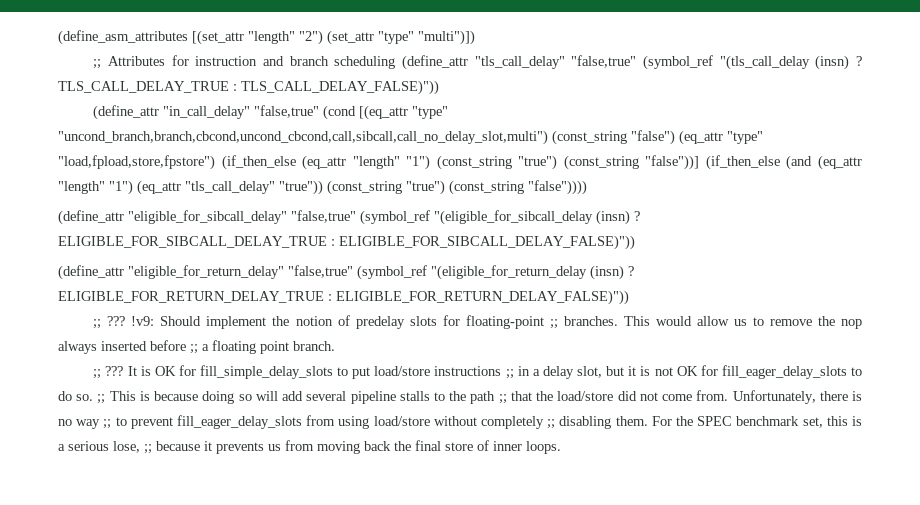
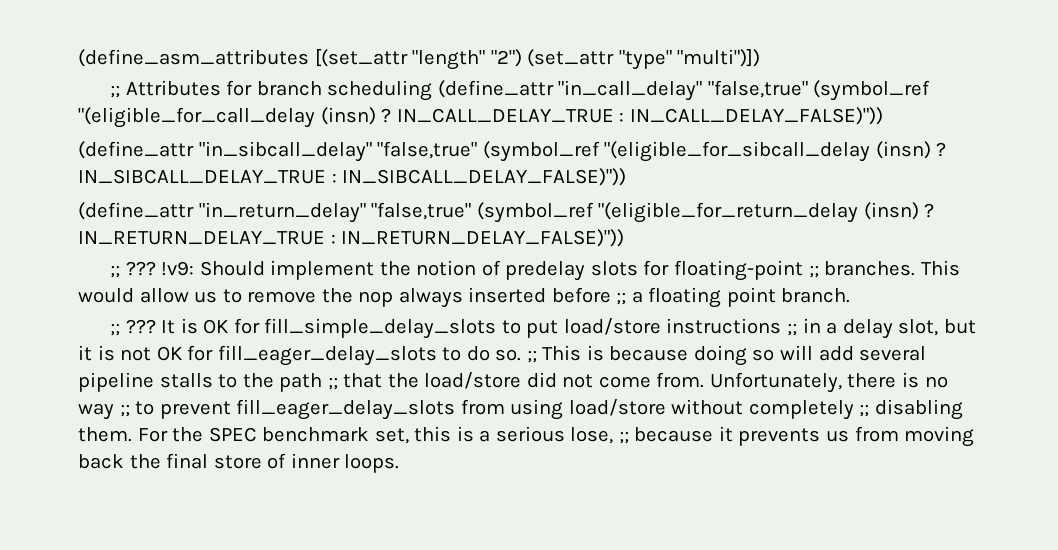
[195,56,284,66] instruction and -> (253, 88) none
[474,55,862,70] [58,80,439,95] [93,105,449,120] [58,130,763,145] [58,155,862,170] [58,180,587,195] [58,210,287,225] "tls_call_delay" "false,true" (symbol_ref "(tls_call_delay (insn) ? TLS_CALL_DELAY_TRUE : TLS_CALL_DELAY_FALSE)")) // (define_attr "in_call_delay" "false,true" (cond [(eq_attr "type" "uncond_branch,branch,cbcond,uncond_cbcond,call,sibcall,call_no_delay_slot,multi") (const_string "false") (eq_attr "type" "load,fpload,store,fpstore") (if_then_else (eq_attr "length" "1") (const_string "true") (const_string "false"))] (if_then_else (and (eq_attr "length" "1") (eq_attr "tls_call_delay" "true")) (const_string "true") (const_string "false")))) // (define_attr "eligible_for_sibcall_delay" -> [558,80,931,101] [78,107,883,128] [78,141,372,162] "in_call_delay" "false,true" (symbol_ref "(eligible_for_call_delay (insn) ? IN_CALL_DELAY_TRUE : IN_CALL_DELAY_FALSE)")) // (define_attr "in_sibcall_delay"
[58,235,635,250] [58,265,284,280] ELIGIBLE_FOR_SIBCALL_DELAY_TRUE : ELIGIBLE_FOR_SIBCALL_DELAY_FALSE)")) // (define_attr "eligible_for_return_delay" -> [78,168,627,186] [78,202,366,223] IN_SIBCALL_DELAY_TRUE : IN_SIBCALL_DELAY_FALSE)")) // (define_attr "in_return_delay"
[58,290,629,305] ELIGIBLE_FOR_RETURN_DELAY_TRUE : ELIGIBLE_FOR_RETURN_DELAY_FALSE)")) -> [78,229,625,247] IN_RETURN_DELAY_TRUE : IN_RETURN_DELAY_FALSE)"))

